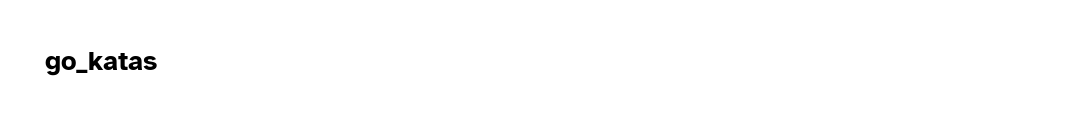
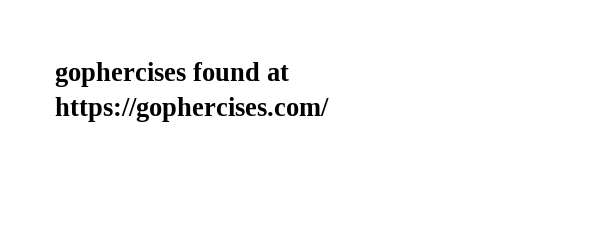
[45,52,157,76] go_katas -> [55,62,290,87] [55,97,329,122] gophercises found at https://gophercises.com/

